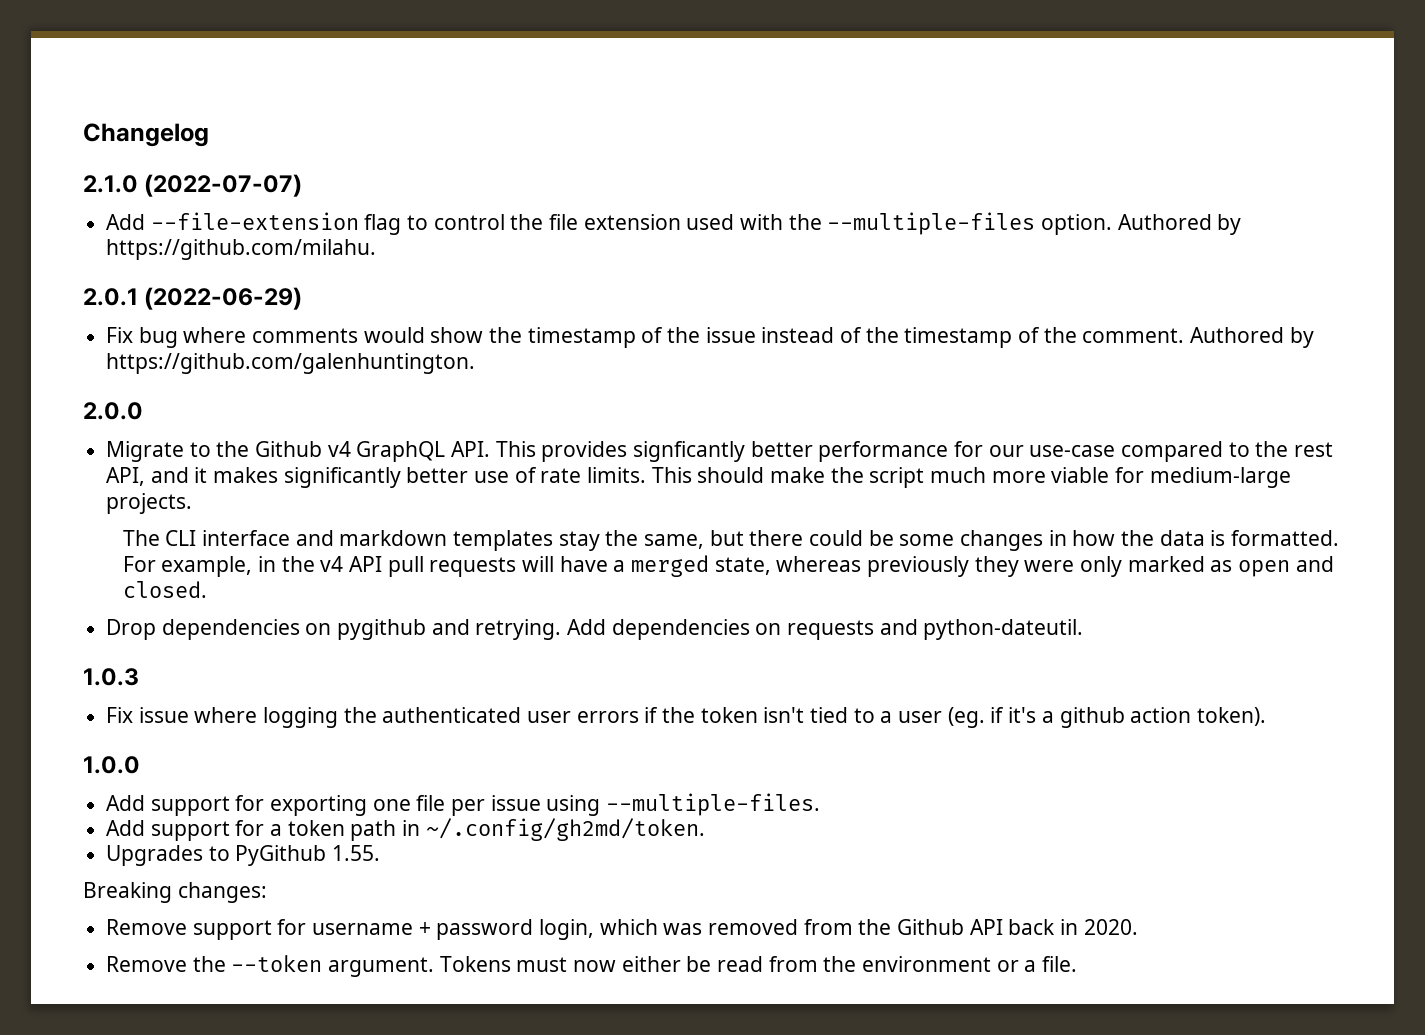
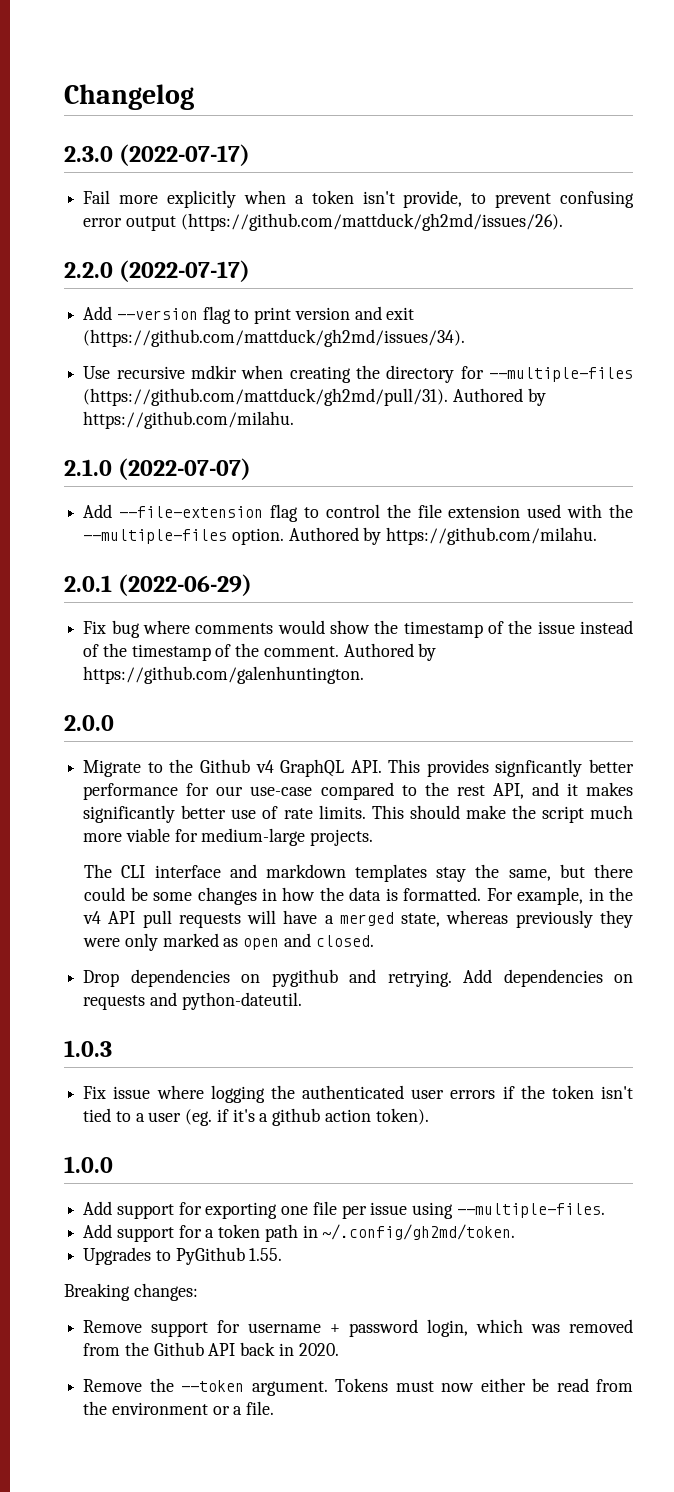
(209, 135) none -> [64,144,251,166] [83,190,634,208] [83,213,563,231] [64,260,251,282] [83,306,415,324] [83,329,466,347] [83,365,633,383] [83,388,546,406] [83,411,295,429] // 2.3.0 (2022-07-17) // Fail more explicitly when a token isn't provide, to prevent confusing error output (https://github.com/mattduck/gh2md/issues/26). // 2.2.0 (2022-07-17) // Add --version flag to print version and exit (https://github.com/mattduck/gh2md/issues/34). // Use recursive mdkir when creating the directory for --multiple-files (https://github.com/mattduck/gh2md/pull/31). Authored by https://github.com/milahu.

